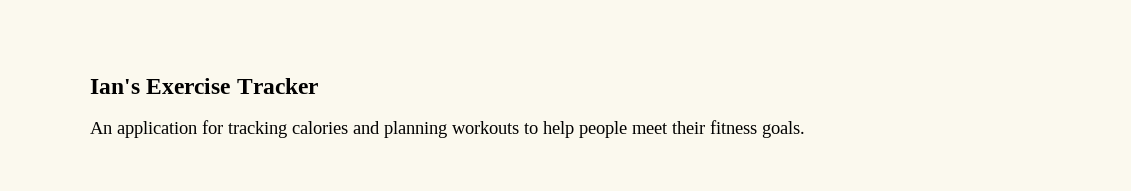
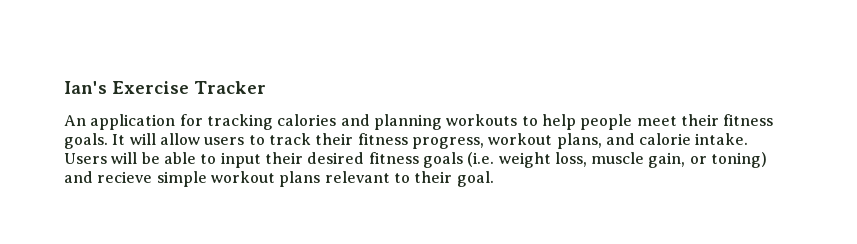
(805, 129) none -> [112,133,749,149] [64,152,768,168] [64,171,494,187] It will allow users to track their fitness progress, workout plans, and calorie intake. Users will be able to input their desired fitness goals (i.e. weight loss, muscle gain, or toning) and recieve simple workout plans relevant to their goal.

